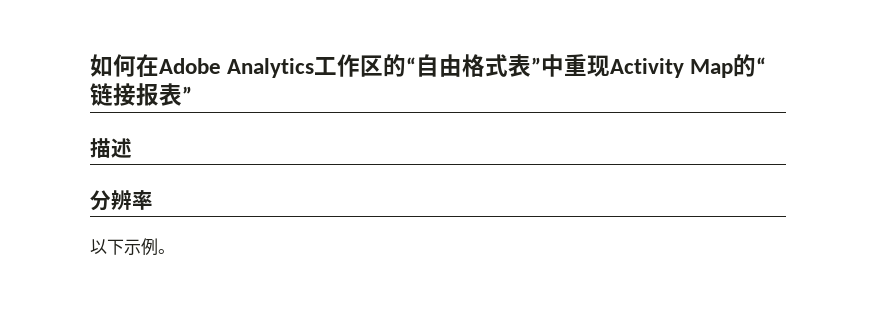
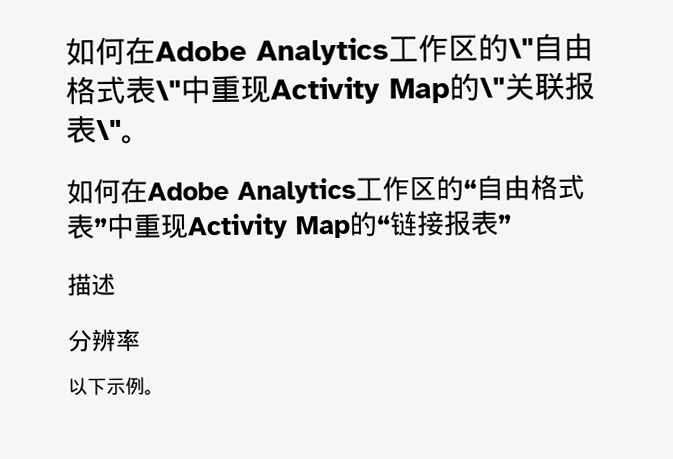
[90,54,407,78] 如何在Adobe Analytics工作区的 -> [65,32,594,66] [65,71,595,105] [65,115,152,144] [66,175,464,205] 如何在Adobe Analytics工作区的\"自由格式表\"中重现Activity Map的\"关联报表\"。 // 如何在Adobe Analytics工作区的

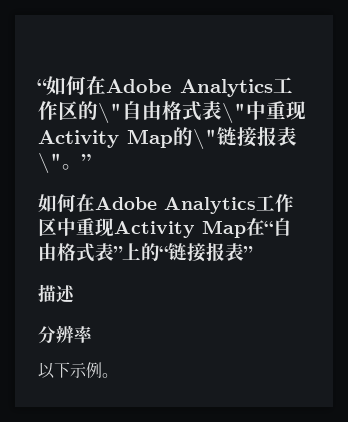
(65, 51) none -> [37,79,47,93] “
[504,71,565,101] 关联 -> [217,127,257,147] 链接
[66,175,464,205] // 如何在Adobe Analytics工作区的 -> [81,154,91,168] [38,194,294,214] [38,218,265,238] ” // 如何在Adobe Analytics工作区中重现Activity Map在
[106,213,351,240] 中重现Activity Map -> [122,243,141,260] 上

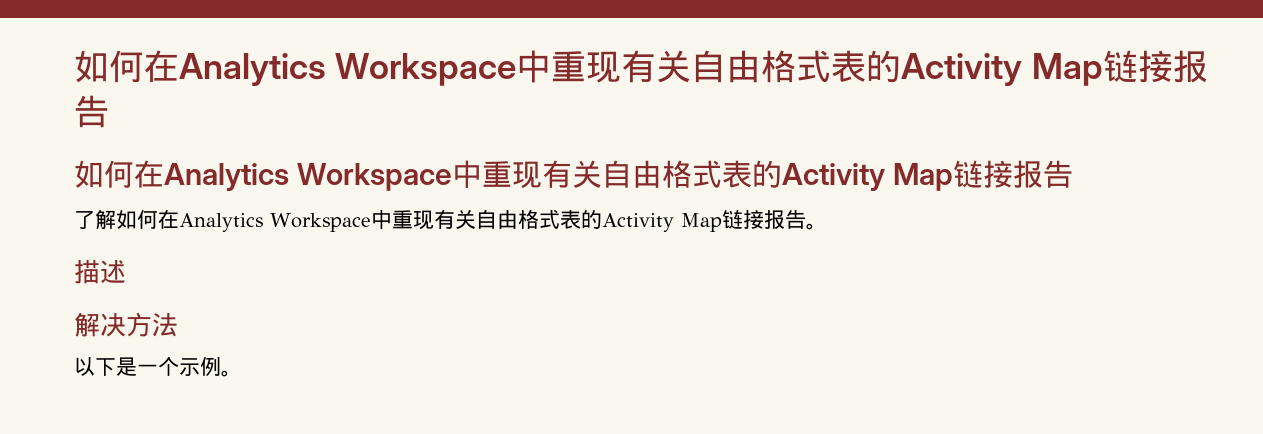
[37,76,293,97] [38,101,306,123] [38,126,297,149] [38,153,91,173] [38,194,294,214] [38,218,292,238] [38,242,253,262] “如何在Adobe Analytics工作区的\"自由格式表\"中重现Activity Map的\"链接报表\"。” // 如何在Adobe Analytics工作区中重现Activity Map在“自由格式表”上的“链接报表” -> [74,50,1208,86] [74,95,109,128] [74,160,1074,192] [74,209,827,232] 如何在Analytics Workspace中重现有关自由格式表的Activity Map链接报告 // 如何在Analytics Workspace中重现有关自由格式表的Activity Map链接报告 // 了解如何在Analytics Workspace中重现有关自由格式表的Activity Map链接报告。
[38,325,92,344] 分辨率 -> [74,312,178,337] 解决方法
(70, 370) none -> [116,357,179,376] 是一个

